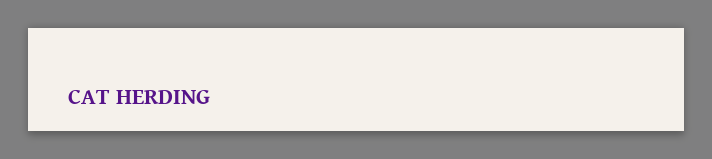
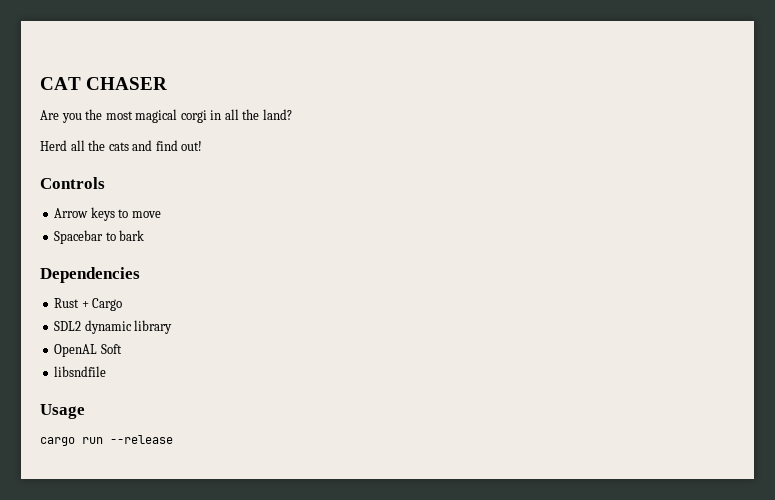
[116,90,211,104] HERDING -> [86,77,168,90] [40,109,292,123] [40,140,203,151] [40,177,105,189] [54,207,161,221] [54,230,145,244] [40,267,140,283] [54,298,123,311] [54,320,173,334] [54,344,122,357] [54,366,107,377] [40,404,85,419] [40,435,173,446] CHASER // Are you the most magical corgi in all the land? // Herd all the cats and find out! // Controls // Arrow keys to move // Spacebar to bark // Dependencies // Rust + Cargo // SDL2 dynamic library // OpenAL Soft // libsndfile // Usage // cargo run --release

